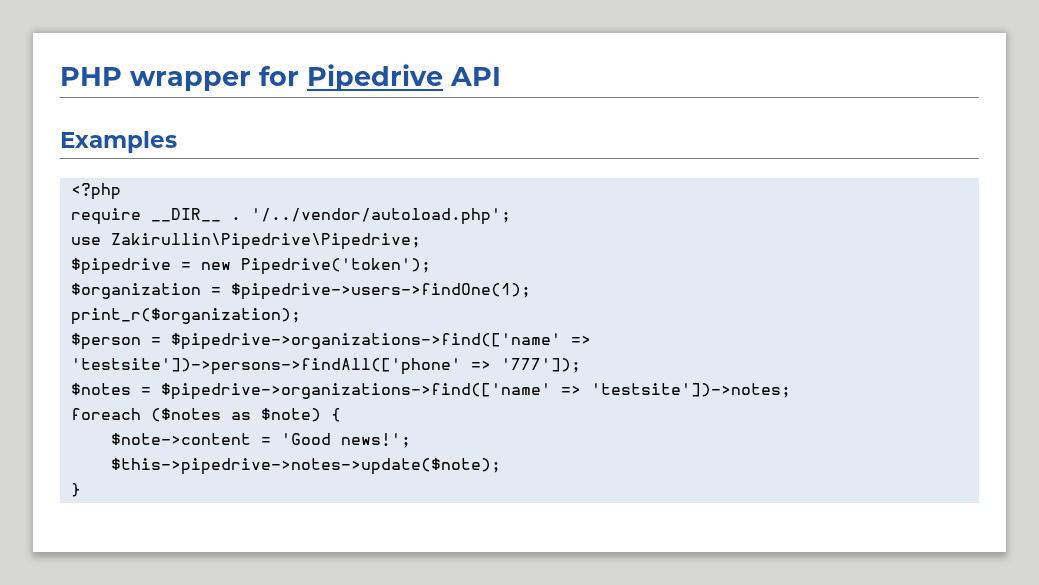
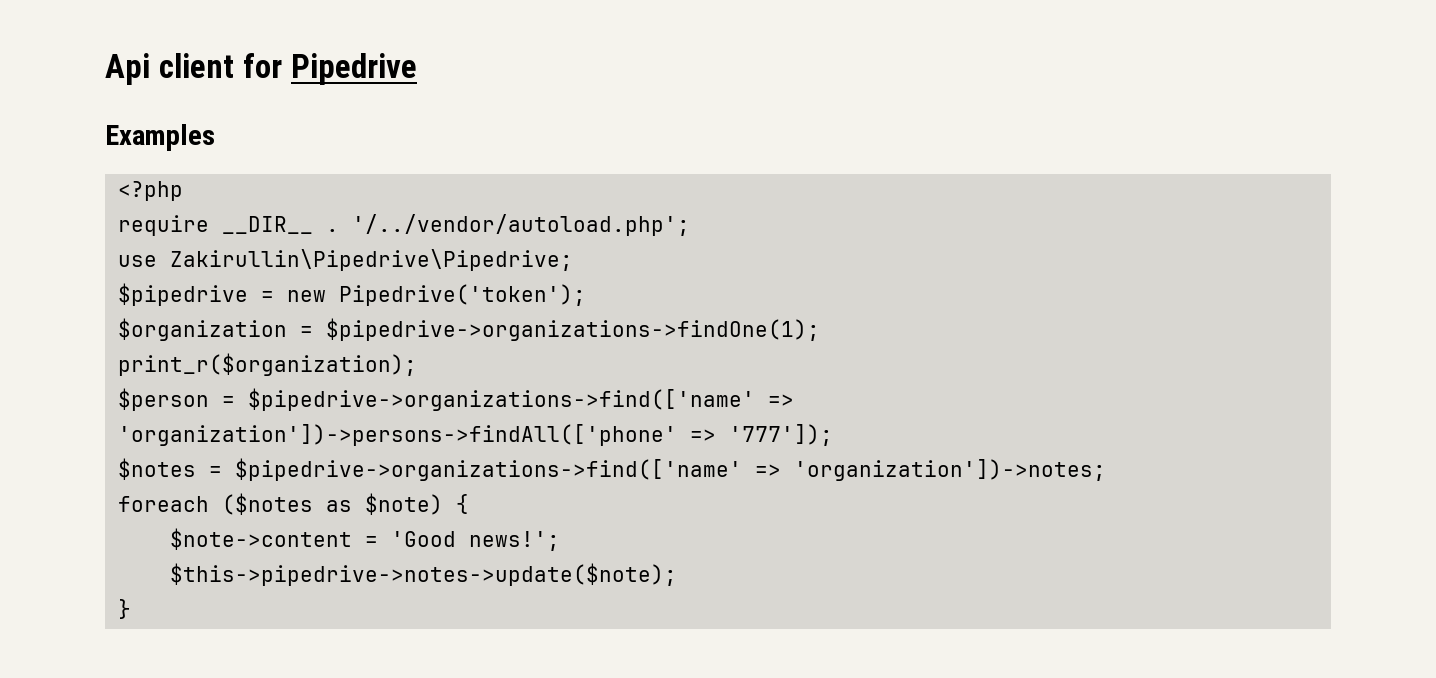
[60,67,251,91] PHP wrapper -> [105,53,234,85] Api client
[450,67,501,86] API -> (417, 69) none
[230,283,531,300] $pipedrive->users->findOne(1); -> [325,318,820,341] $pipedrive->organizations->findOne(1);
[70,358,461,375] 'testsite'])->persons->findAll(['phone' -> [117,424,677,446] 'organization'])->persons->findAll(['phone'
[590,383,791,398] 'testsite'])->notes; -> [793,459,1106,481] 'organization'])->notes;

